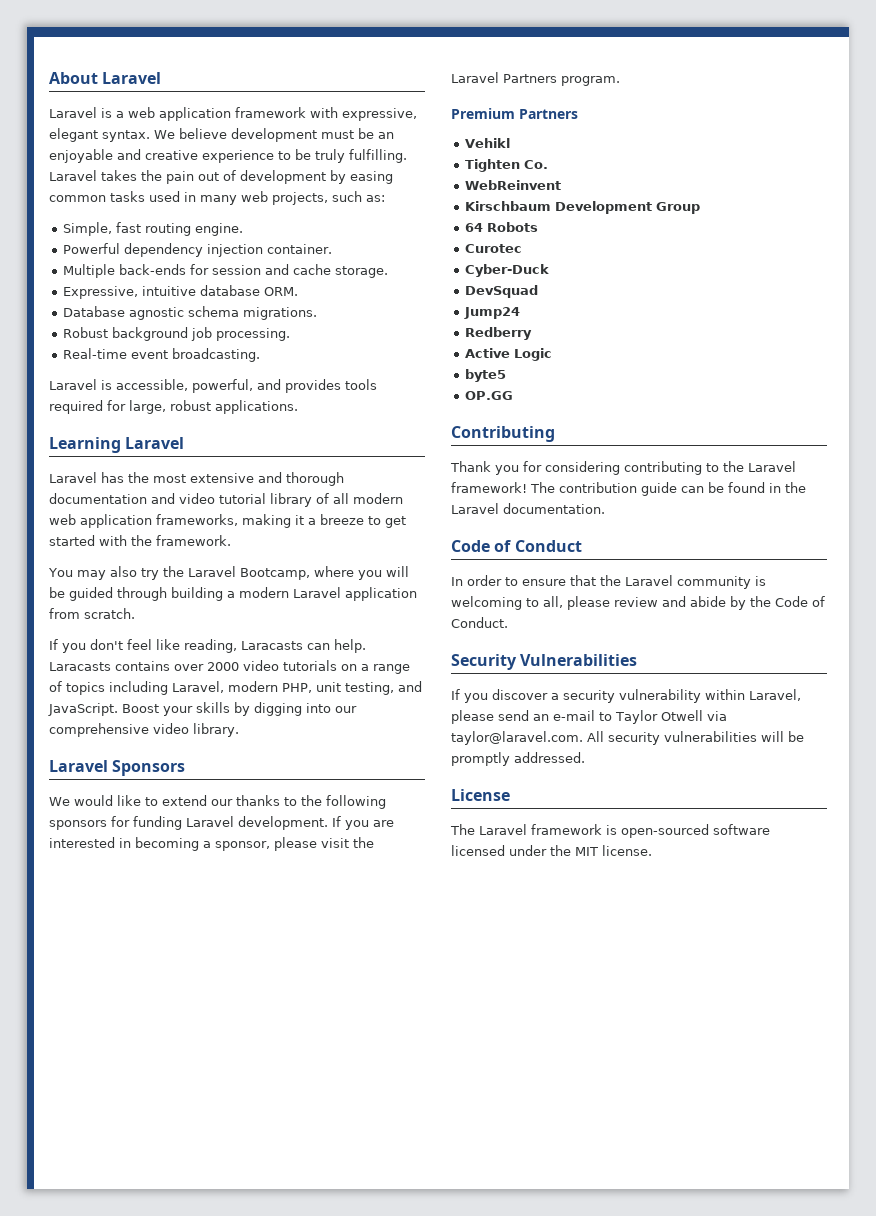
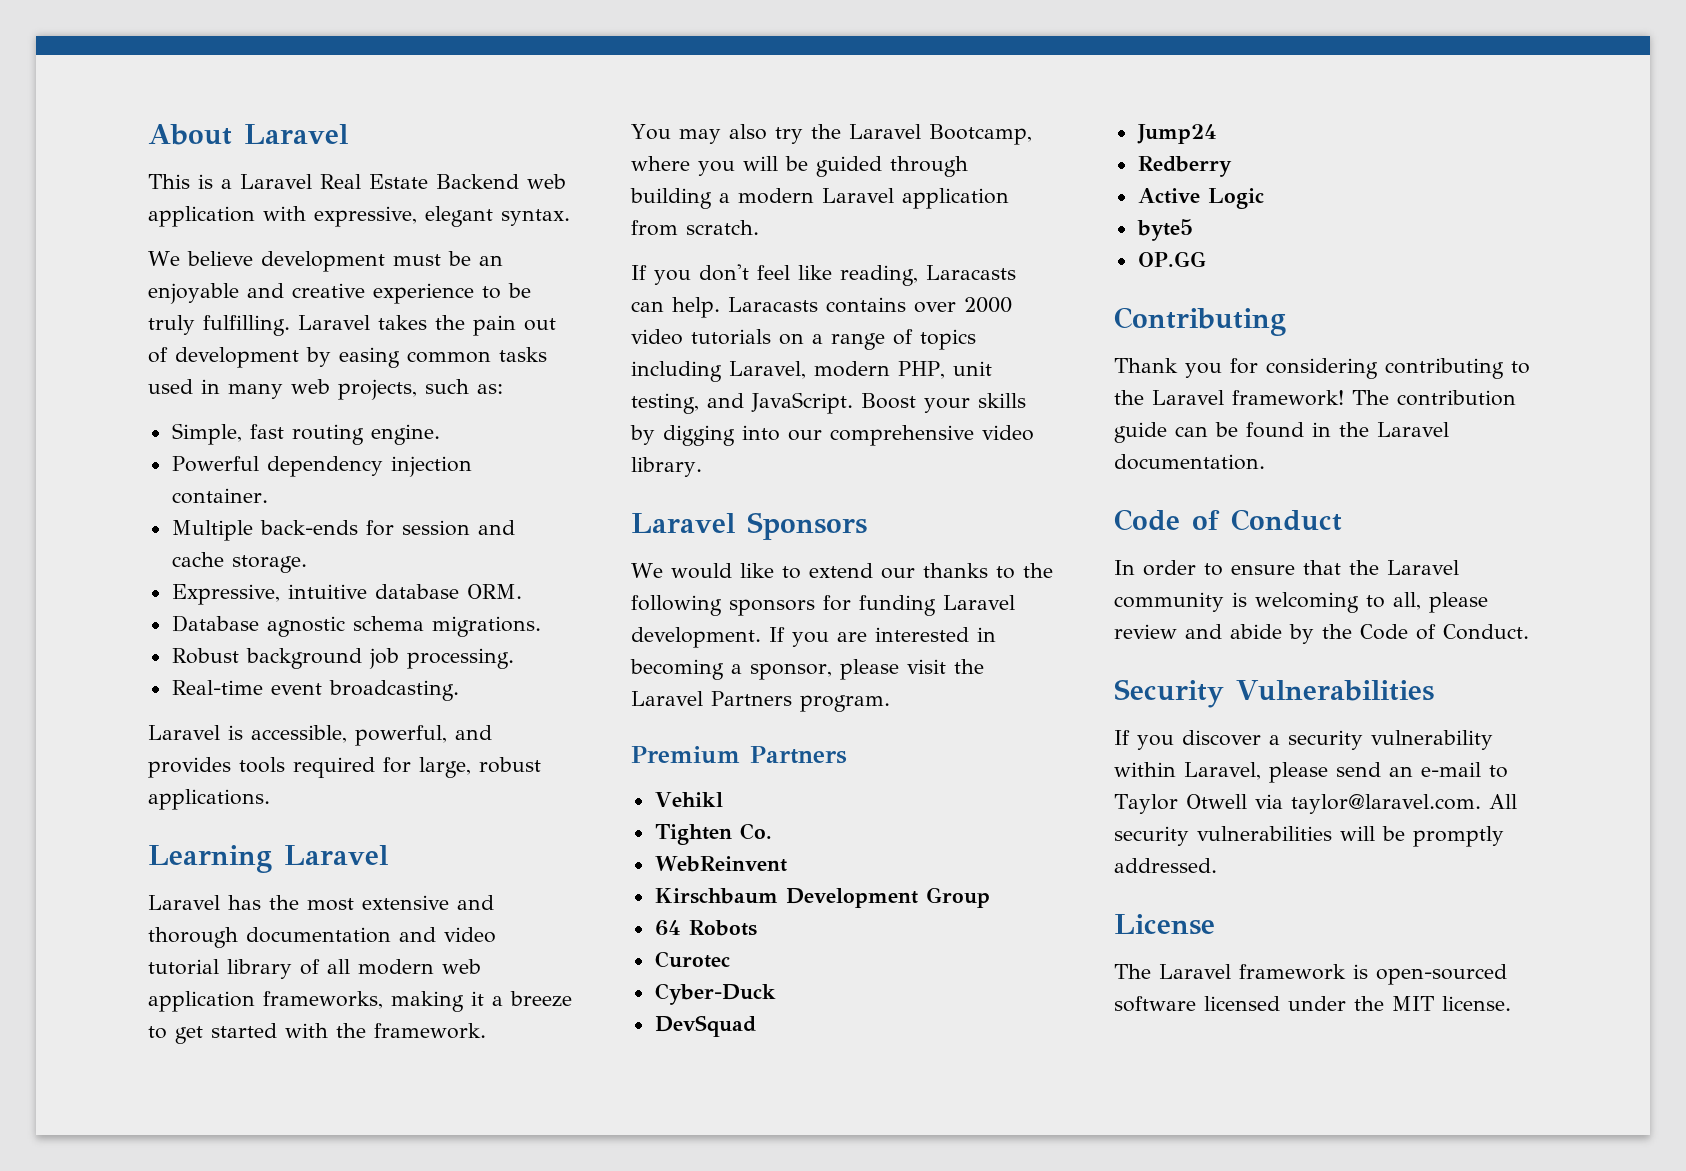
[49,107,97,118] Laravel -> [148,174,190,189] This
[128,107,306,121] web application framework -> [240,174,566,189] [148,206,255,227] Laravel Real Estate Backend web application
(150, 136) none -> (570, 217) //

